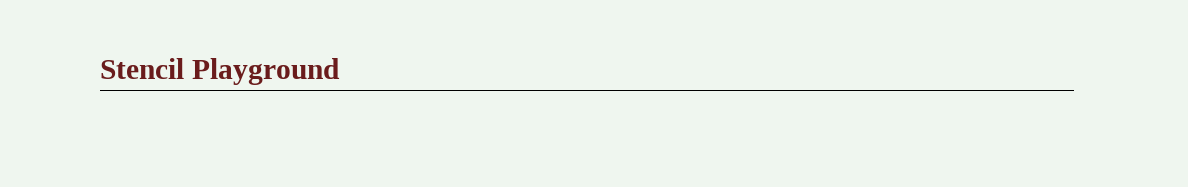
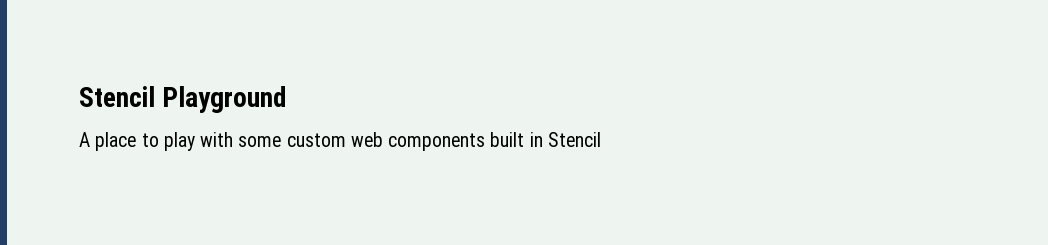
(340, 71) none -> [79,132,601,151] // A place to play with some custom web components built in Stencil

